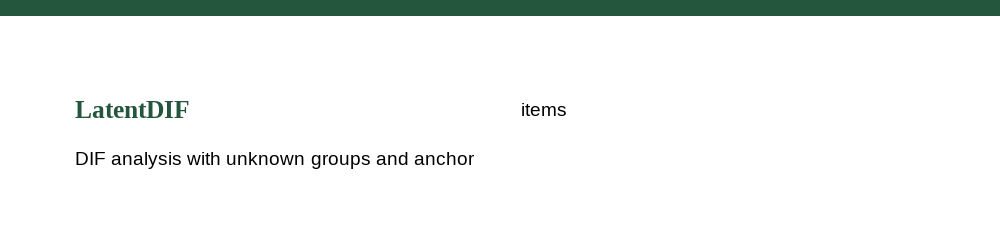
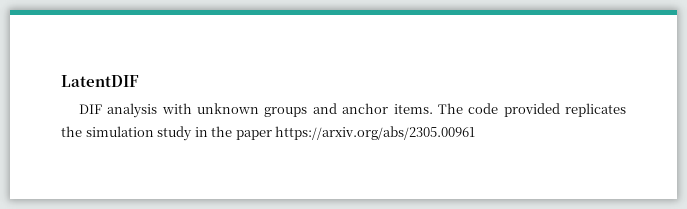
[521,103,567,116] items -> [393,103,627,117] [61,126,476,141] items. The code provided replicates the simulation study in the paper https://arxiv.org/abs/2305.00961

